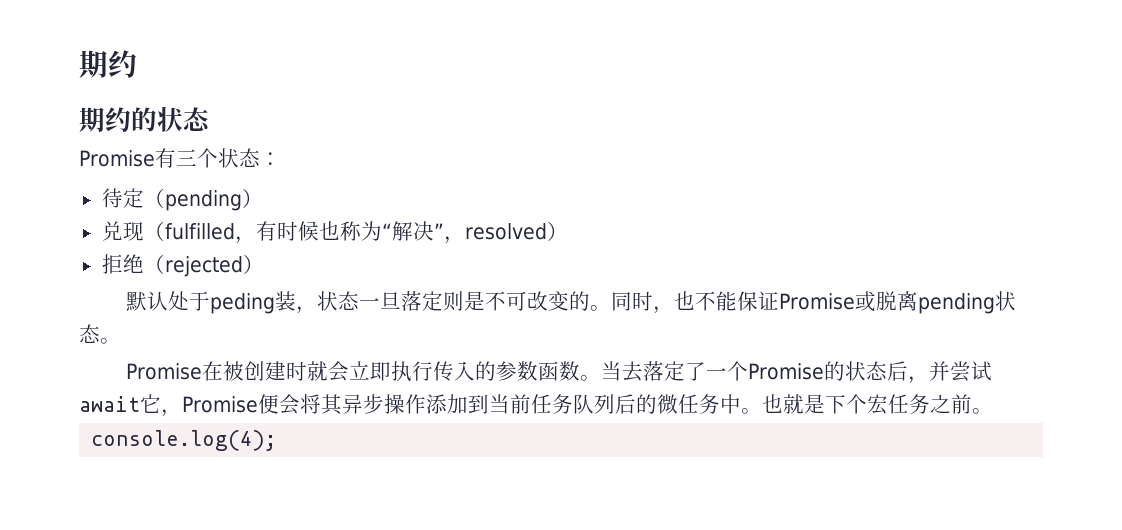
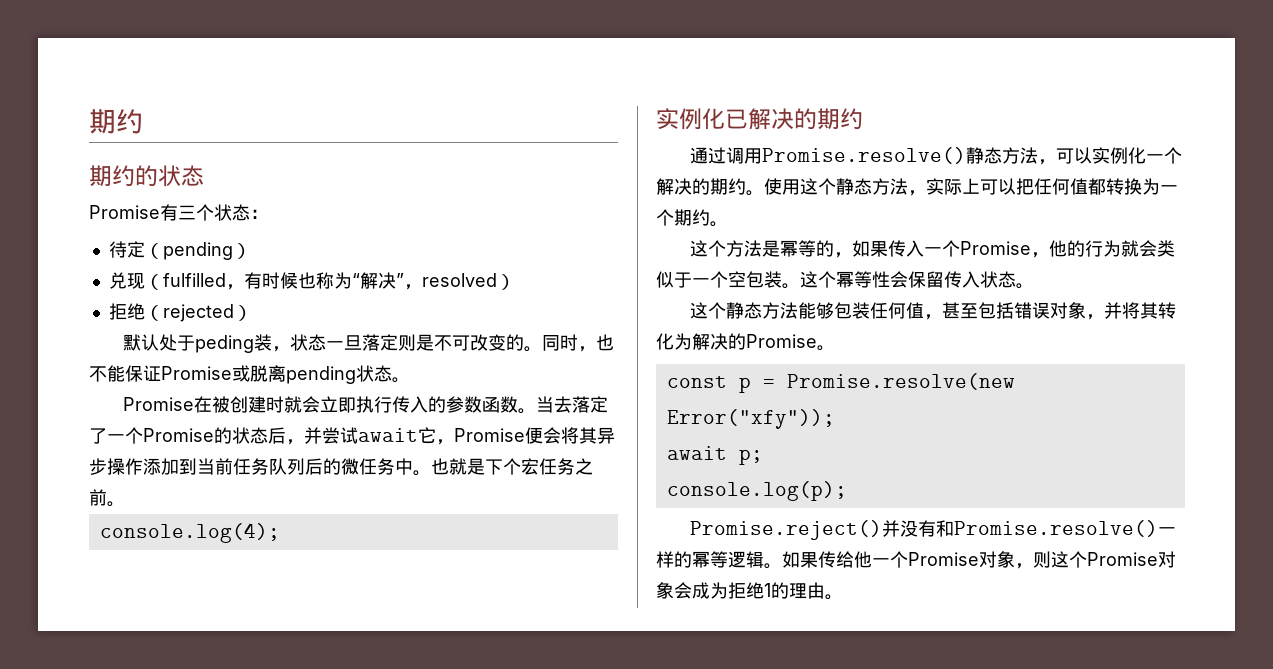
(277, 440) none -> [656,108,863,130] [690,147,1183,165] [656,178,1178,196] [656,209,728,227] [690,240,1176,258] [656,271,1034,289] [690,302,1177,320] [656,333,835,351] [666,373,1015,393] [666,409,835,429] [666,446,763,465] [666,481,847,501] [690,520,1177,540] [656,551,1176,569] [656,582,843,600] // 实例化已解决的期约 // 通过调用Promise.resolve()静态方法，可以实例化一个解决的期约。使用这个静态方法，实际上可以把任何值都转换为一个期约。 // 这个方法是幂等的，如果传入一个Promise，他的行为就会类似于一个空包装。这个幂等性会保留传入状态。 // 这个静态方法能够包装任何值，甚至包括错误对象，并将其转化为解决的Promise。 // const p = Promise.resolve(new Error("xfy")); // await p; // console.log(p); // Promise.reject()并没有和Promise.resolve()一样的幂等逻辑。如果传给他一个Promise对象，则这个Promise对象会成为拒绝1的理由。

